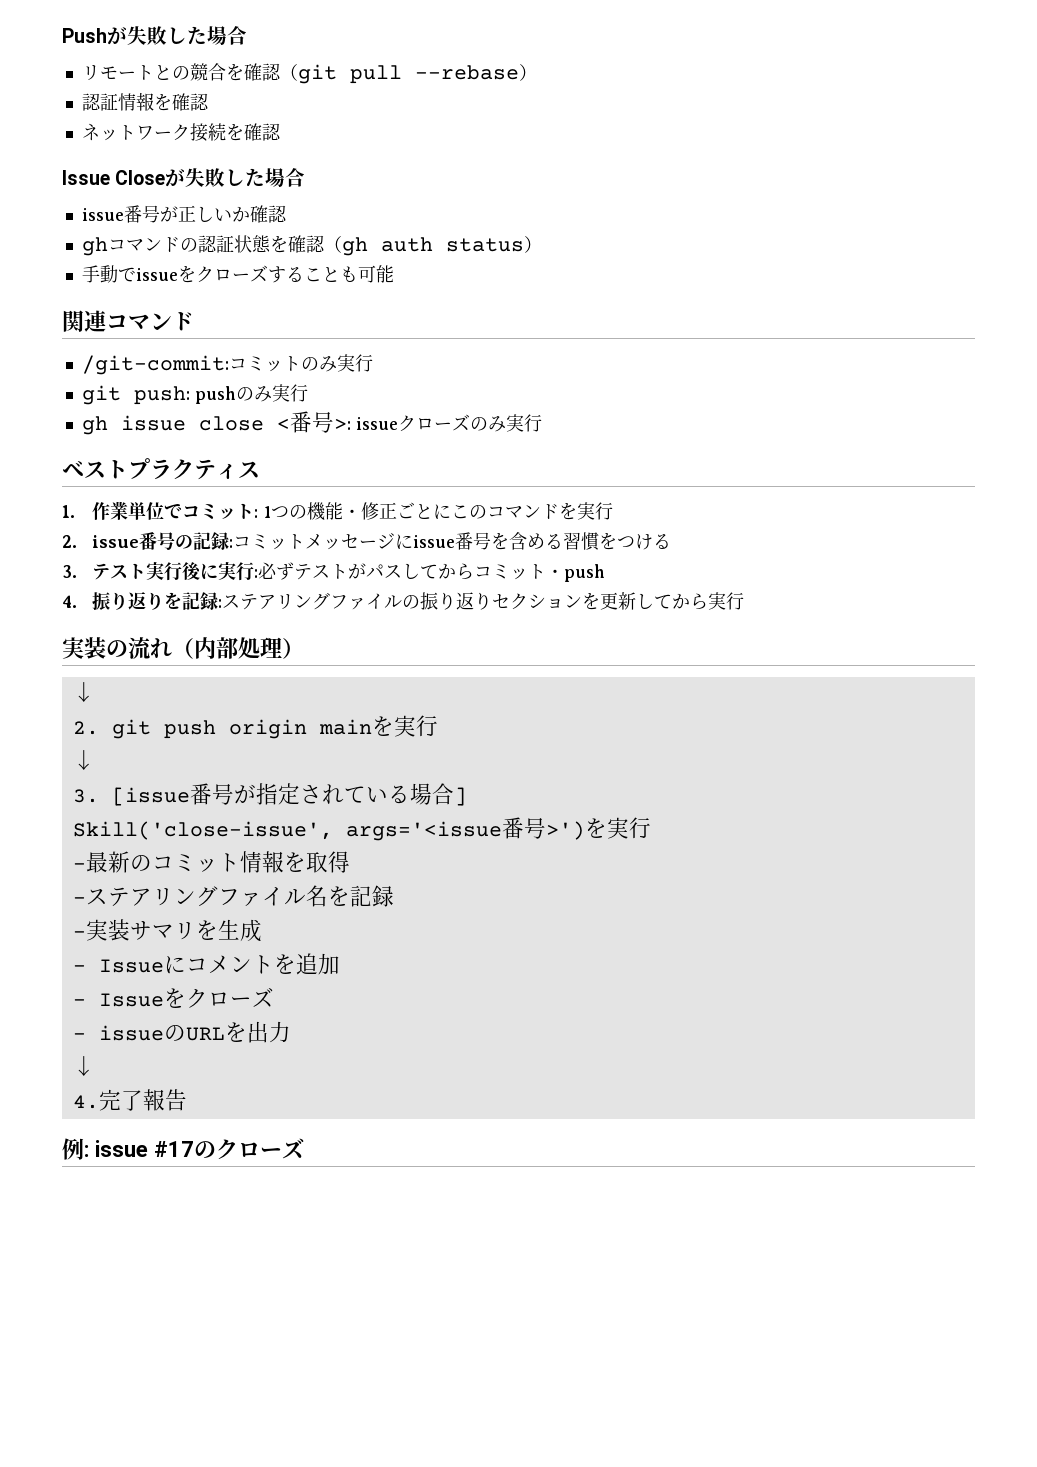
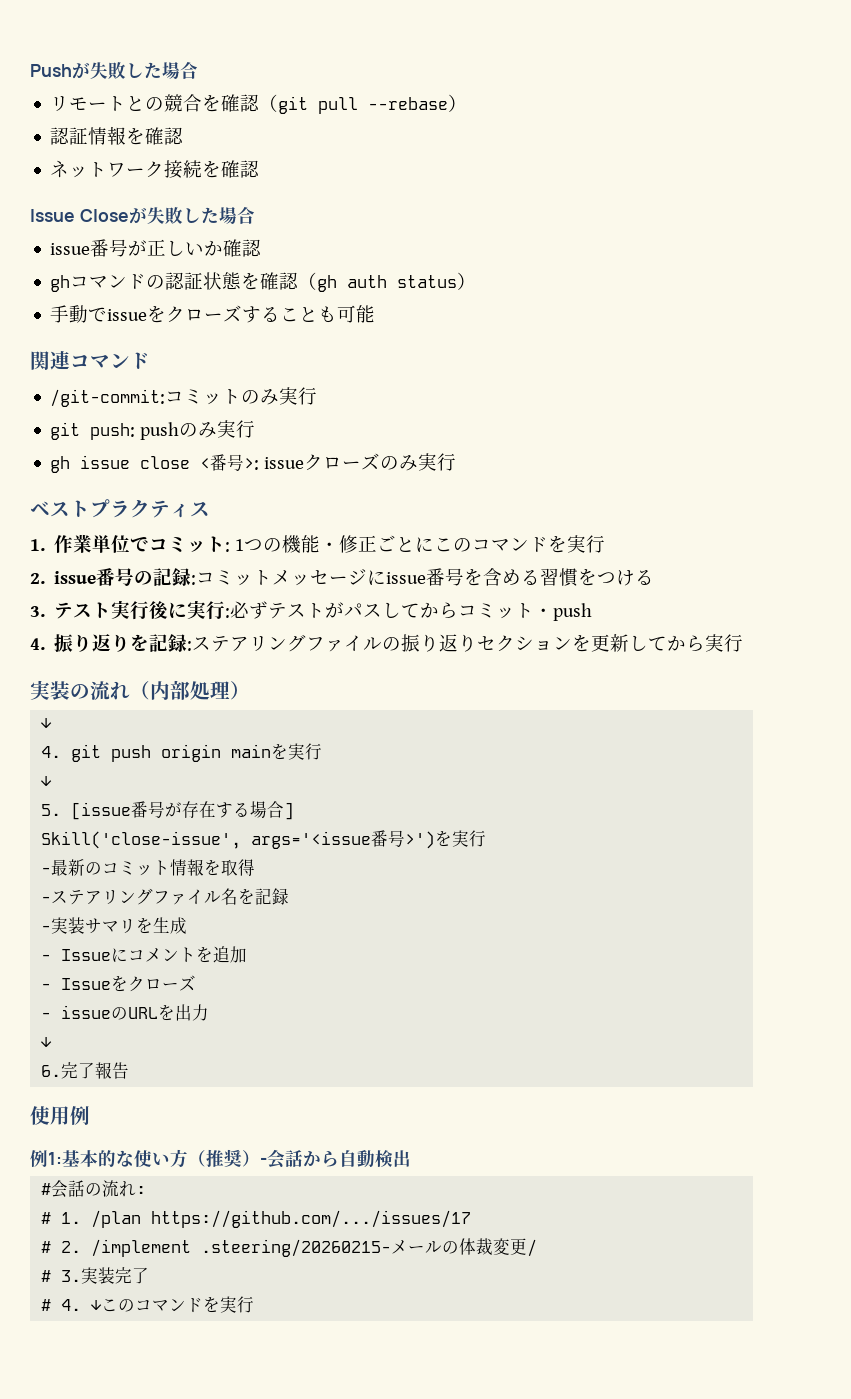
[72,721,99,735] 2. -> [41,746,62,758] 4.
[72,789,99,803] 3. -> [41,804,62,816] 5.
[255,783,388,805] 指定されてい -> [182,801,234,818] 存在す
[72,1095,99,1109] 4. -> [41,1065,62,1077] 6.
[62,1138,304,1160] 例: issue #17のクローズ -> [30,1106,90,1125] [30,1149,411,1169] [41,1180,147,1198] [41,1210,472,1228] [41,1238,538,1257] [41,1267,150,1284] [41,1296,255,1313] 使用例 // 例1:基本的な使い方（推奨）-会話から自動検出 // #会話の流れ: // # 1. /plan https://github.com/.../issues/17 // # 2. /implement .steering/20260215-メールの体裁変更/ // # 3.実装完了 // # 4. ↓このコマンドを実行

